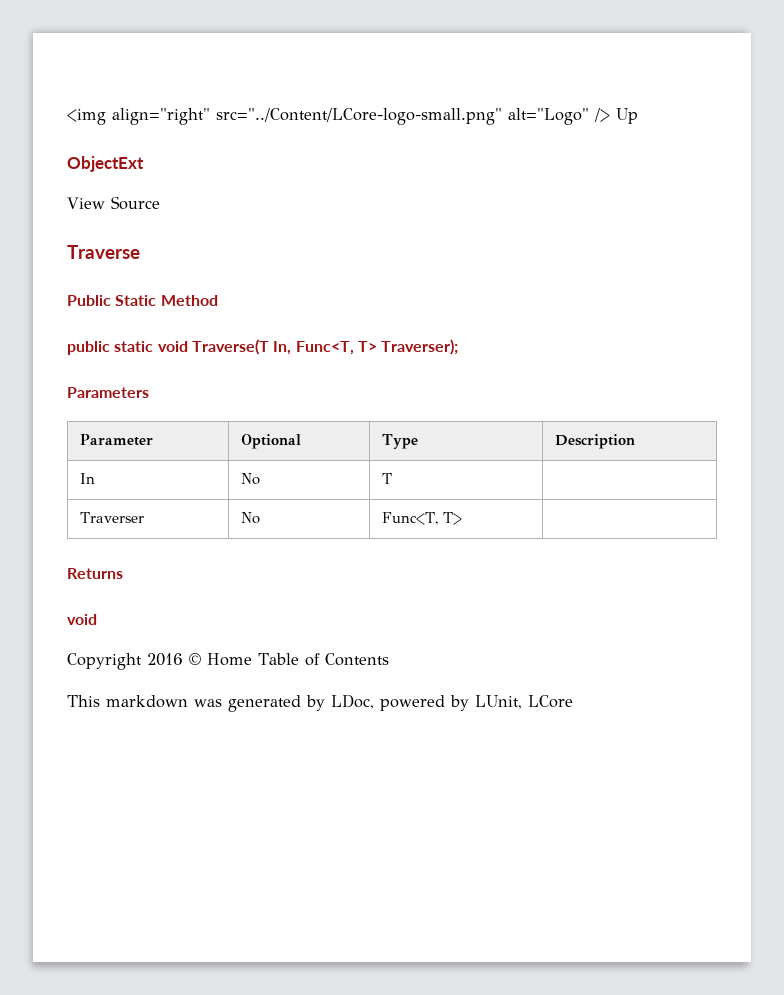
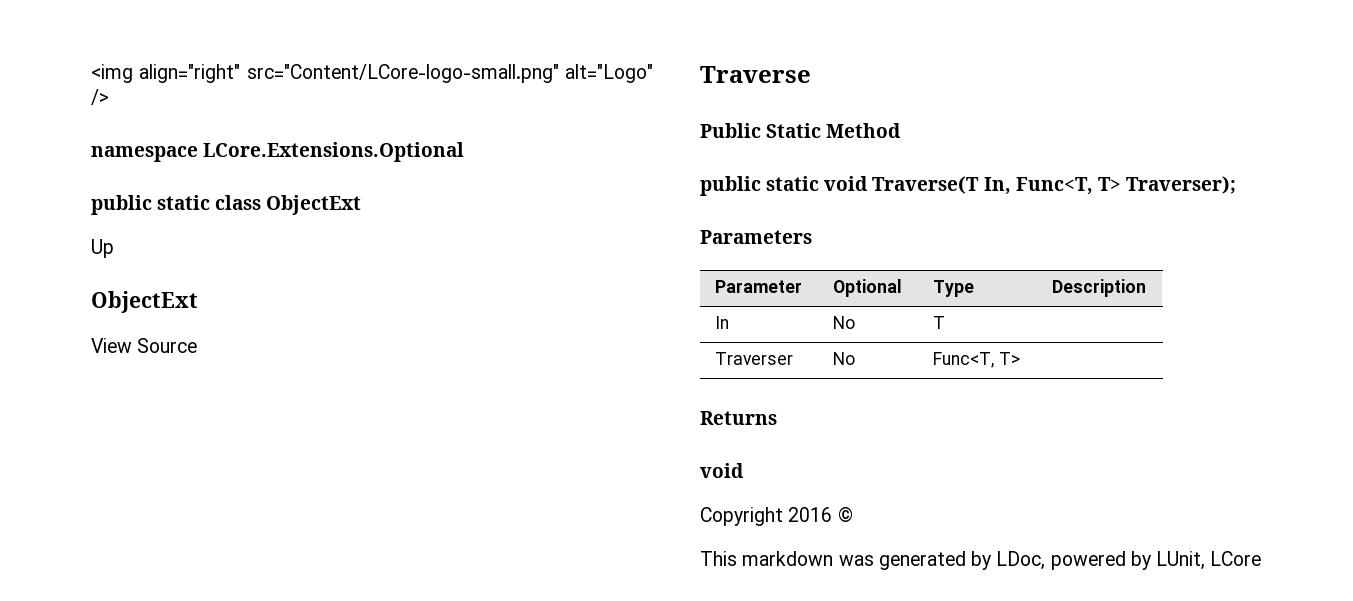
[216,108,502,125] src="../Content/LCore-logo-small.png" -> [246,64,559,83] src="Content/LCore-logo-small.png"
(610, 115) none -> [91,142,465,162] [91,195,362,215] // namespace LCore.Extensions.Optional // public static class ObjectExt //
[207,653,389,666] Home Table of Contents -> (853, 514) none

